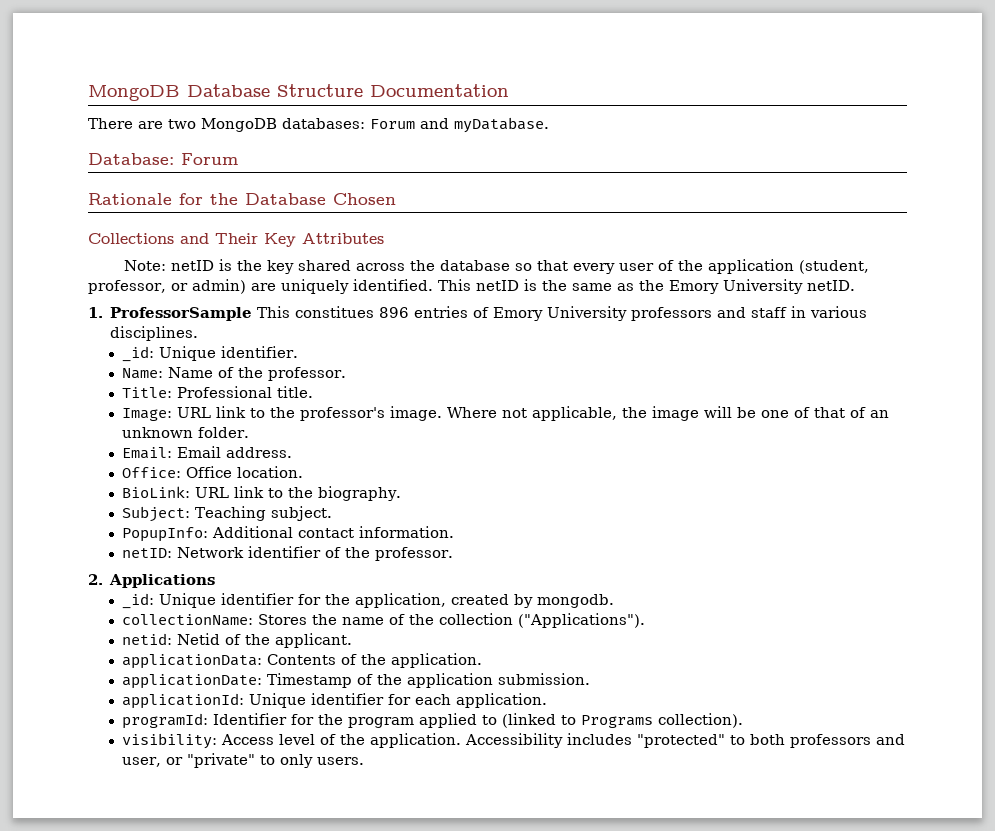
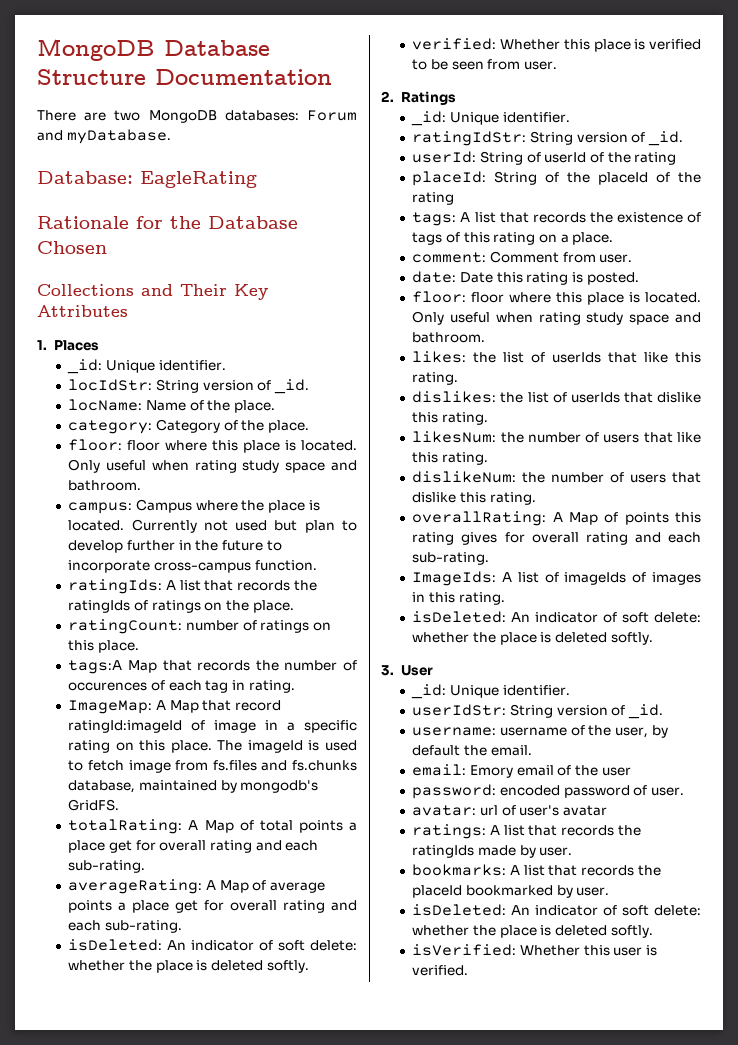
[181,153,238,165] Forum -> [140,171,257,188] EagleRating
[123,259,869,274] [88,279,855,294] [88,306,868,321] [110,326,199,341] [121,346,298,362] [121,367,346,381] [121,386,313,398] [121,406,889,421] [121,427,249,438] [121,446,292,459] [121,466,303,478] [121,486,401,501] [121,506,332,522] [121,526,454,542] [121,546,453,561] Note: netID is the key shared across the database so that every user of the application (student, professor, or admin) are uniquely identified. This netID is the same as the Emory University netID. // 1. ProfessorSample This constitues 896 entries of Emory University professors and staff in various disciplines. // _id: Unique identifier. // Name: Name of the professor. // Title: Professional title. // Image: URL link to the professor's image. Where not applicable, the image will be one of that of an unknown folder. // Email: Email address. // Office: Office location. // BioLink: URL link to the biography. // Subject: Teaching subject. // PopupInfo: Additional contact information. // netID: Network identifier of the professor. -> [37,340,99,351] [67,359,226,374] [68,379,309,394] [68,399,275,413] [68,419,309,434] [68,439,358,453] [68,459,357,473] [68,480,142,491] [68,499,320,514] [68,519,357,533] [68,540,282,553] [68,560,317,573] [68,579,317,594] [68,600,294,613] [68,619,331,634] [68,640,139,653] [68,660,357,674] [68,680,295,693] [68,700,281,714] [68,720,357,733] [68,740,357,753] [68,760,357,773] [68,780,319,793] [68,799,120,811] [68,819,357,834] [68,840,319,853] [68,860,146,873] [68,879,325,894] [68,900,357,913] [68,920,182,933] [68,939,357,951] [68,960,309,973] [412,38,701,52] [412,59,557,70] 1. Places // _id: Unique identifier. // locIdStr: String version of _id. // locName: Name of the place. // category: Category of the place. // floor: floor where this place is located. Only useful when rating study space and bathroom. // campus: Campus where the place is located. Currently not used but plan to develop further in the future to incorporate cross-campus function. // ratingIds: A list that records the ratingIds of ratings on the place. // ratingCount: number of ratings on this place. // tags:A Map that records the number of occurences of each tag in rating. // ImageMap: A Map that record ratingId:imageId of image in a specific rating on this place. The imageId is used to fetch image from fs.files and fs.chunks database, maintained by mongodb's GridFS. // totalRating: A Map of total points a place get for overall rating and each sub-rating. // averageRating: A Map of average points a place get for overall rating and each sub-rating. // isDeleted: An indicator of soft delete: whether the place is deleted softly. // verified: Whether this place is verified to be seen from user.
[109,574,216,588] [121,593,614,609] [121,613,645,628] [121,633,352,648] [121,653,482,669] [121,673,590,689] [121,693,547,709] [121,713,743,729] [121,733,905,749] [121,753,364,768] Applications // _id: Unique identifier for the application, created by mongodb. // collectionName: Stores the name of the collection ("Applications"). // netid: Netid of the applicant. // applicationData: Contents of the application. // applicationDate: Timestamp of the application submission. // applicationId: Unique identifier for each application. // programId: Identifier for the program applied to (linked to Programs collection). // visibility: Access level of the application. Accessibility includes "protected" to both professors and user, or "private" to only users. -> [400,91,456,105] [411,111,570,126] [412,131,683,146] [412,151,677,165] [412,171,701,186] [412,192,455,205] [412,212,702,226] [412,232,614,245] [412,251,633,263] [412,271,639,285] [412,291,701,305] [412,311,701,325] [412,332,486,343] [412,351,701,363] [412,372,459,385] [412,391,701,403] [412,412,488,425] [412,431,701,443] [412,452,488,465] [412,471,701,483] [412,492,536,505] [412,511,701,526] [412,532,701,545] [412,552,490,565] [412,571,701,586] [412,592,505,605] [412,611,701,623] [412,632,653,645] [381,665,433,676] [411,684,570,699] [412,704,663,719] [412,725,668,738] [412,745,532,756] [412,764,631,778] [412,784,684,799] [412,805,607,816] [412,824,641,839] [412,845,573,858] [412,864,661,876] [412,885,610,898] [412,904,701,916] [412,925,653,938] [412,944,657,956] [412,965,469,976] Ratings // _id: Unique identifier. // ratingIdStr: String version of _id. // userId: String of userId of the rating // placeId: String of the placeId of the rating // tags: A list that records the existence of tags of this rating on a place. // comment: Comment from user. // date: Date this rating is posted. // floor: floor where this place is located. Only useful when rating study space and bathroom. // likes: the list of userIds that like this rating. // dislikes: the list of userIds that dislike this rating. // likesNum: the number of users that like this rating. // dislikeNum: the number of users that dislike this rating. // overallRating: A Map of points this rating gives for overall rating and each sub-rating. // ImageIds: A list of imageIds of images in this rating. // isDeleted: An indicator of soft delete: whether the place is deleted softly. // 3. User // _id: Unique identifier. // userIdStr: String version of _id. // username: username of the user, by default the email. // email: Emory email of the user // password: encoded password of user. // avatar: url of user's avatar // ratings: A list that records the ratingIds made by user. // bookmarks: A list that records the placeId bookmarked by user. // isDeleted: An indicator of soft delete: whether the place is deleted softly. // isVerified: Whether this user is verified.

